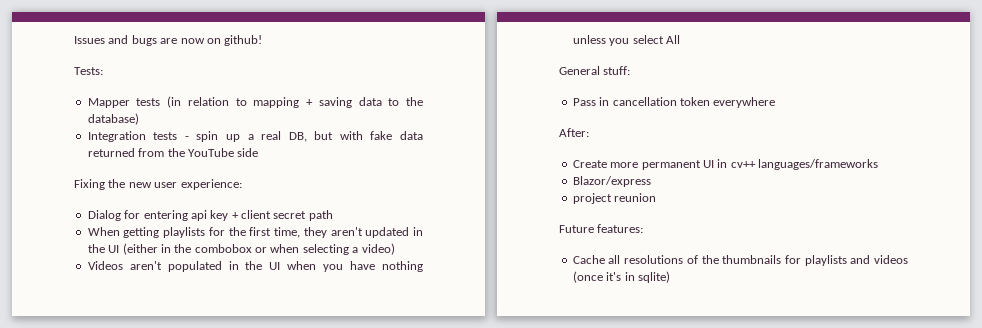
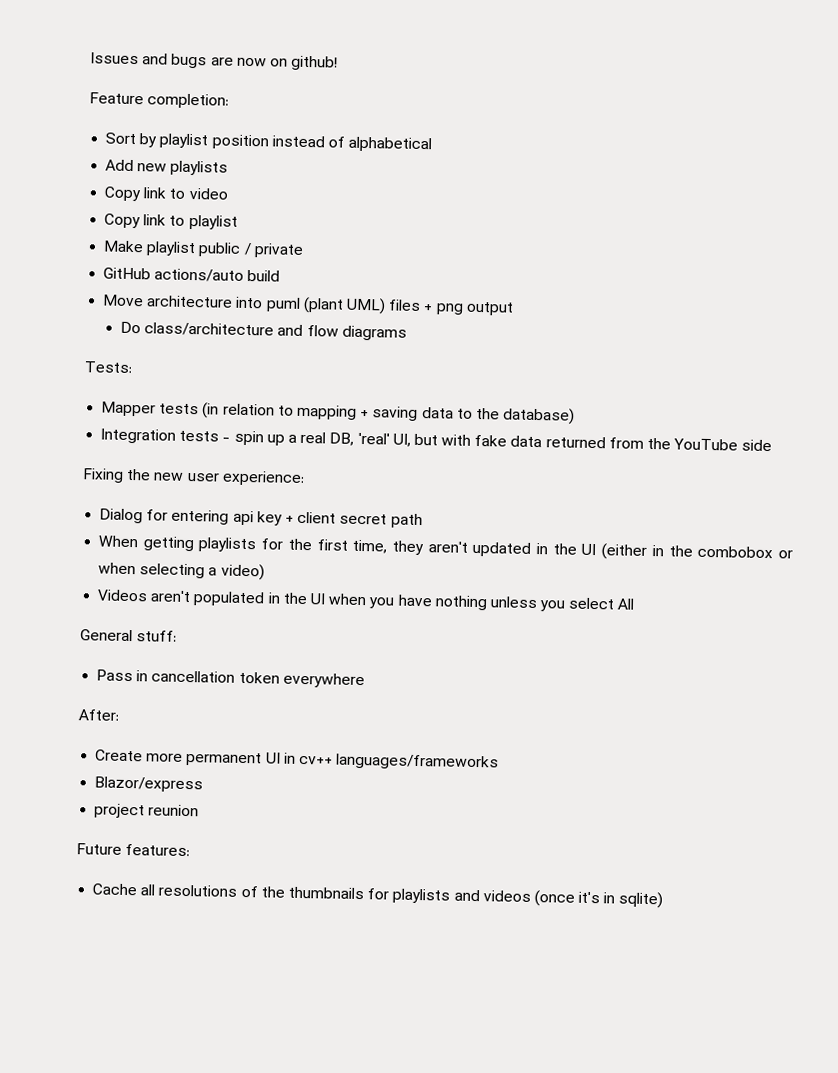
(263, 40) none -> [89,92,230,109] [105,132,433,153] [105,159,229,176] [104,186,228,202] [104,213,238,230] [103,240,304,258] [103,267,281,282] [102,294,514,316] [120,321,407,341] // Feature completion: // Sort by playlist position instead of alphabetical // Add new playlists // Copy link to video // Copy link to playlist // Make playlist public / private // GitHub actions/auto build // Move architecture into puml (plant UML) files + png output // Do class/architecture and flow diagrams
(307, 137) none -> [357,432,411,447] 'real' UI,

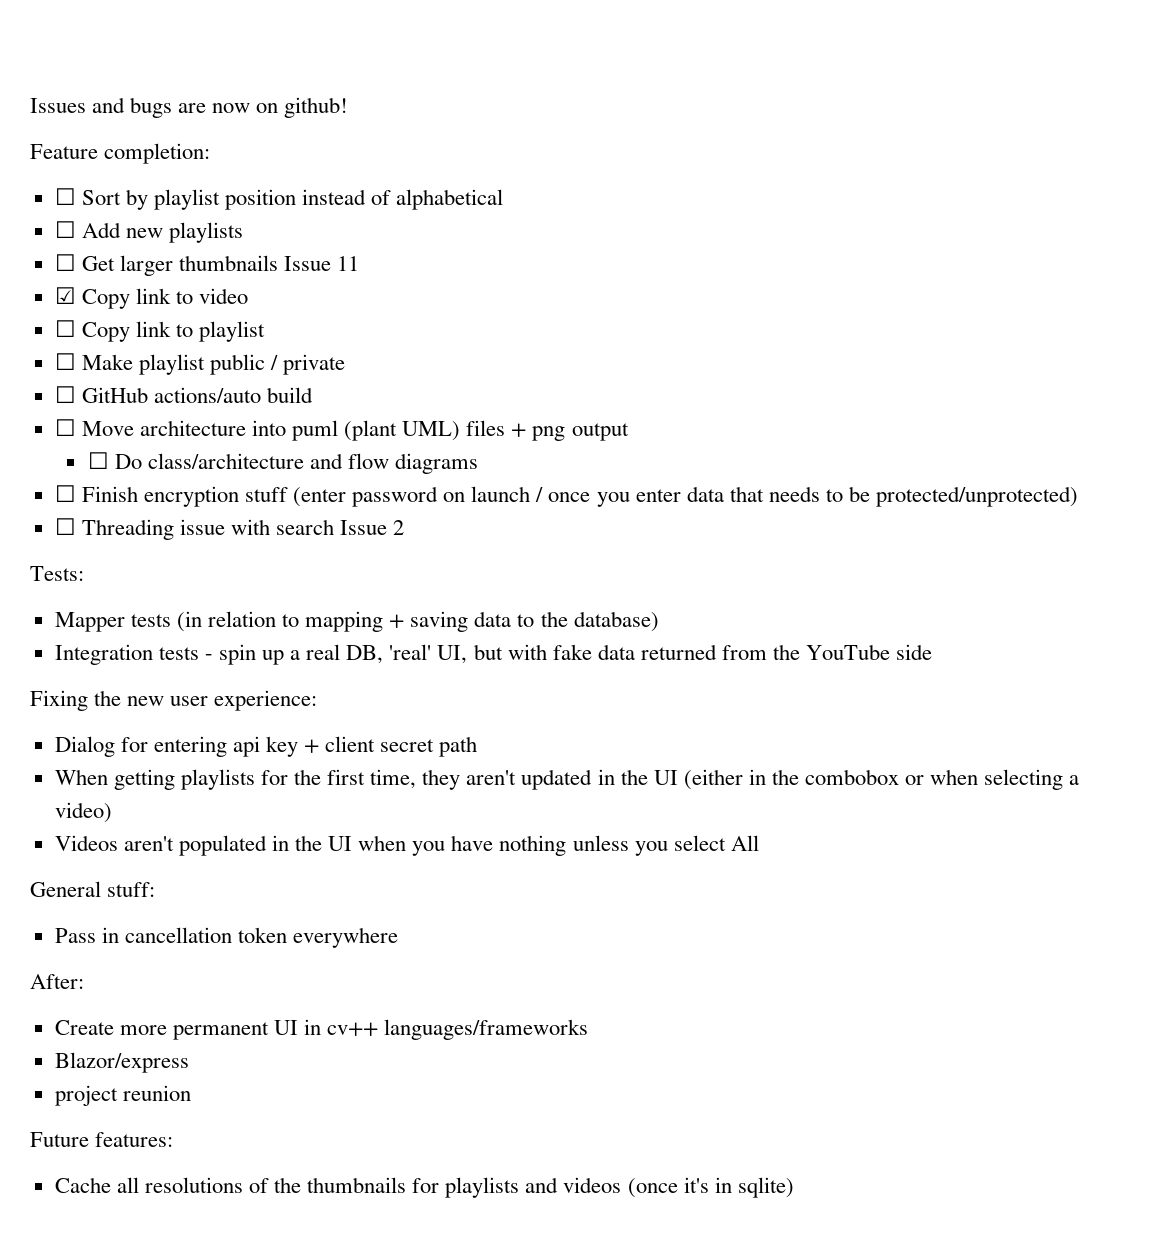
(230, 101) none -> [54,188,76,205] ☐
(433, 144) none -> [54,221,76,238] ☐
(229, 168) none -> [54,254,360,276] [54,287,76,304] ☐ Get larger thumbnails Issue 11 // ☑
(228, 193) none -> [54,320,76,337] ☐
(238, 222) none -> [54,353,76,370] ☐
(304, 250) none -> [54,386,76,403] ☐
(281, 275) none -> [54,419,76,436] ☐
(514, 308) none -> [87,452,109,469] ☐
(407, 333) none -> [54,485,1079,507] [54,518,405,540] // ☐ Finish encryption stuff (enter password on launch / once you enter data that needs to be protected/unprotected) // ☐ Threading issue with search Issue 2

